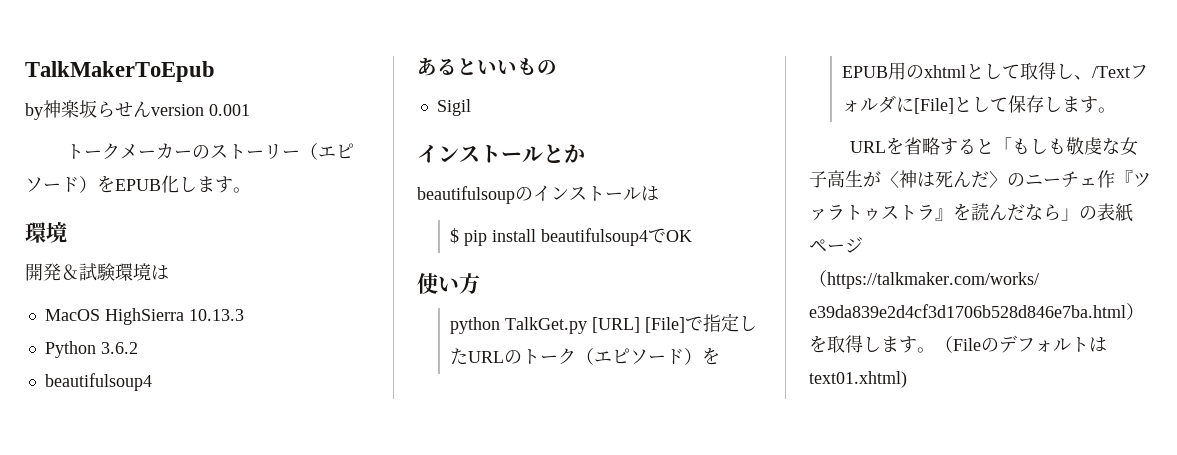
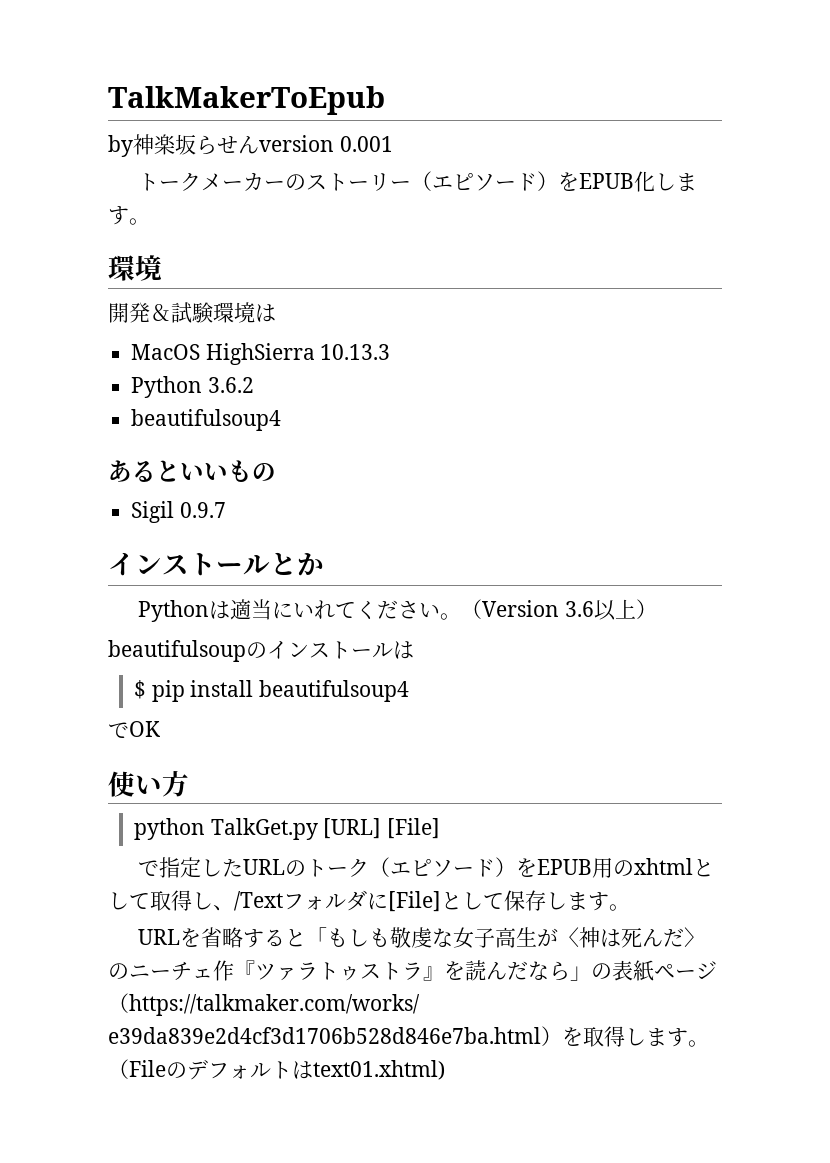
(471, 107) none -> [179,502,226,518] 0.9.7
(585, 153) none -> [137,599,657,622] // Pythonは適当にいれてください。（Version 3.6以上）
(649, 237) none -> (410, 691) //
(686, 325) none -> (441, 828) //

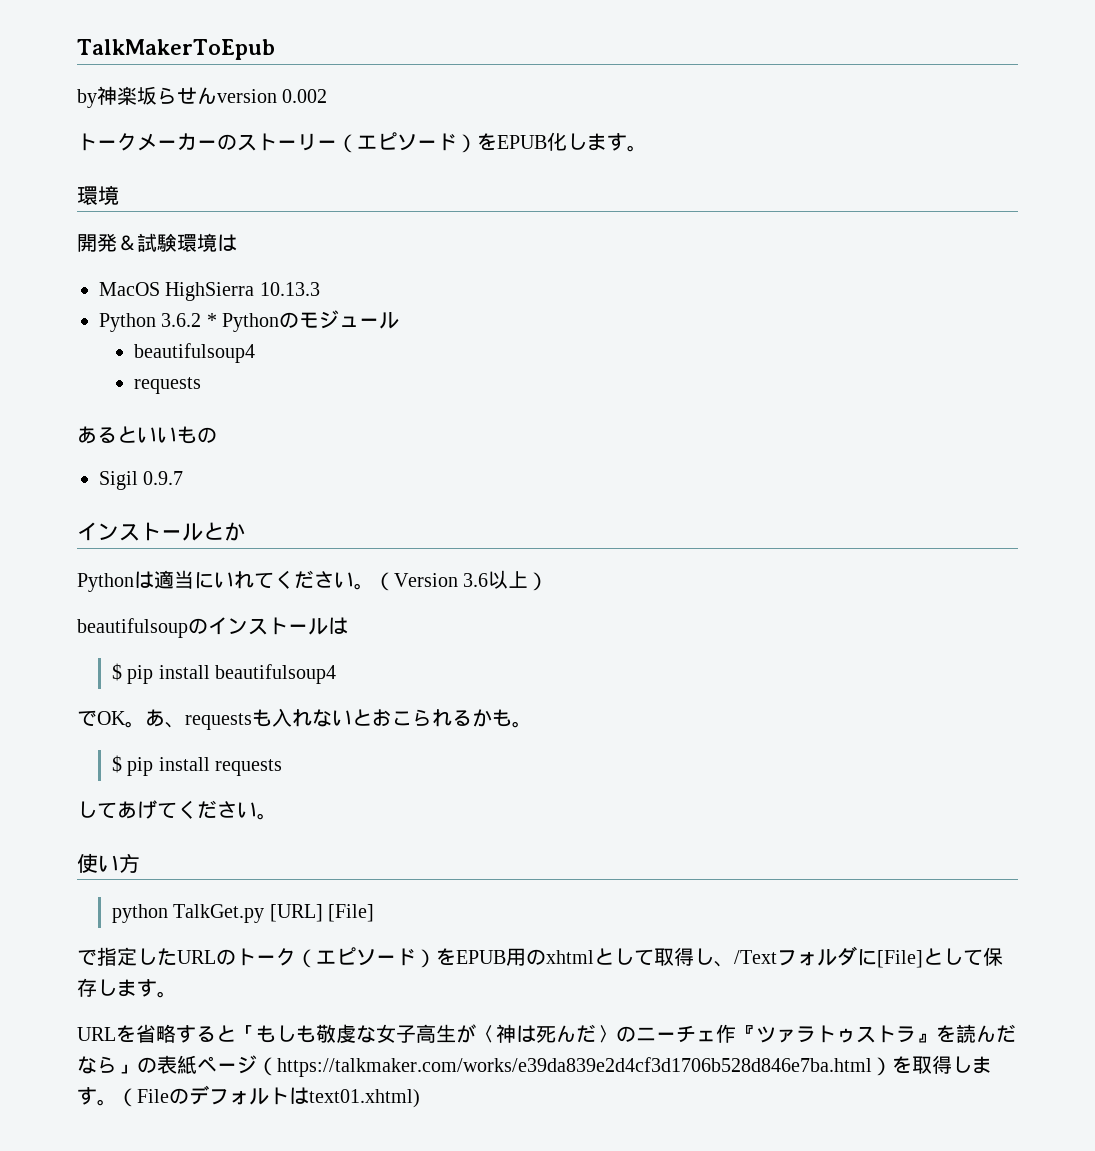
[339,136,393,152] 0.001 -> [282,89,328,103] 0.002
[131,409,282,431] // beautifulsoup4 -> [206,310,400,332] [133,343,255,363] [133,377,201,394] * Pythonのモジュール // beautifulsoup4 // requests
(160, 729) none -> [125,708,532,730] [111,755,283,776] [77,800,277,820] 。あ、requestsも入れないとおこられるかも。 // $ pip install requests // してあげてください。

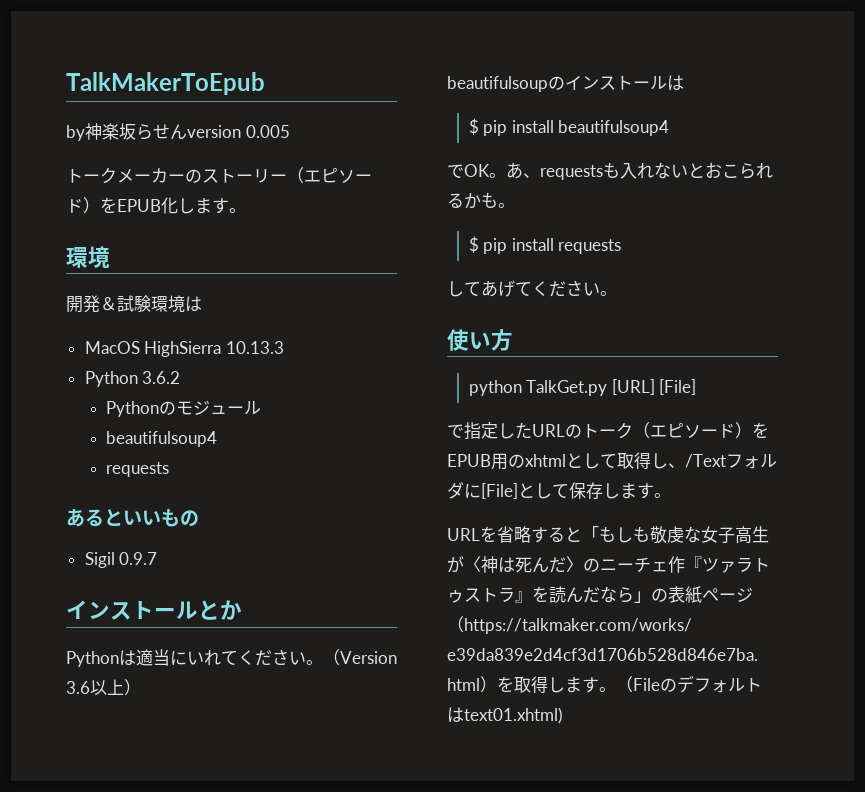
[282,89,328,103] 0.002 -> [245,125,290,138] 0.005
[206,313,217,327] * -> (181, 377) //

